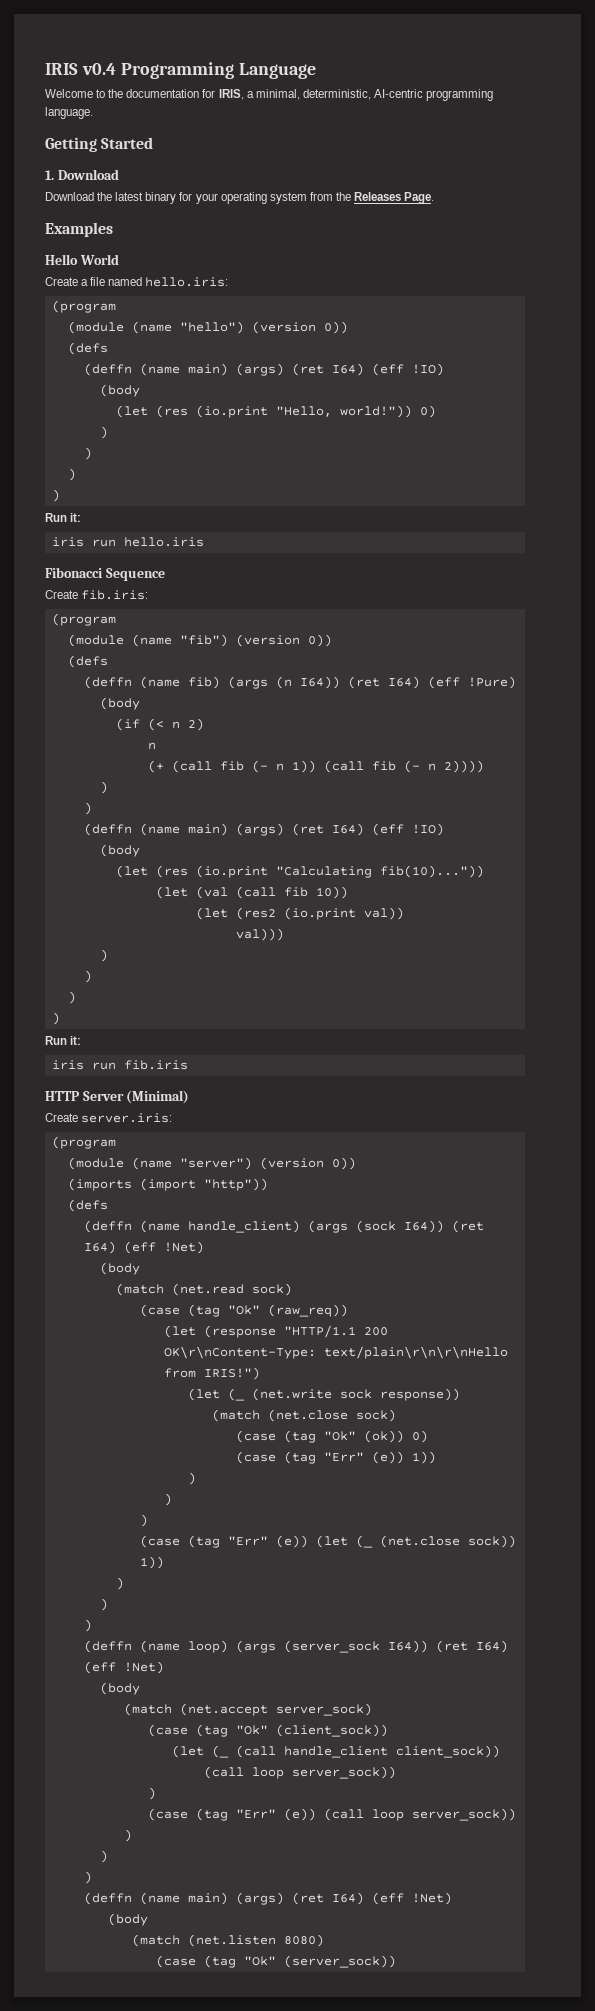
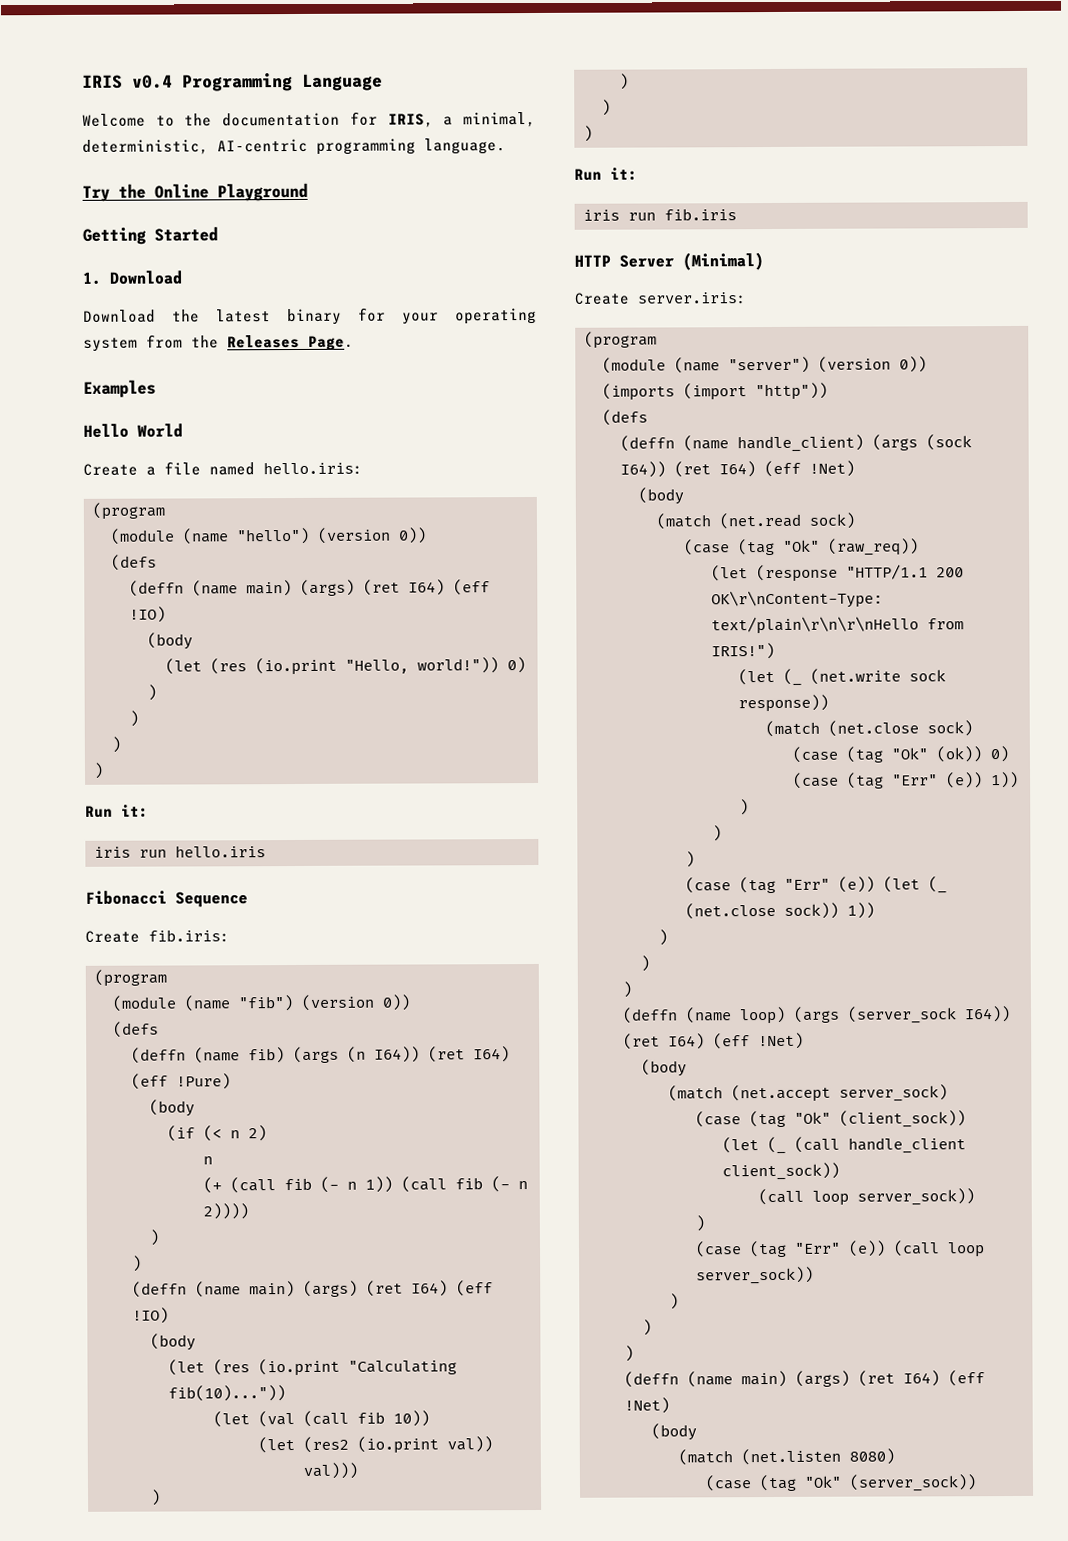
(93, 113) none -> [82,182,308,202] // Try the Online Playground

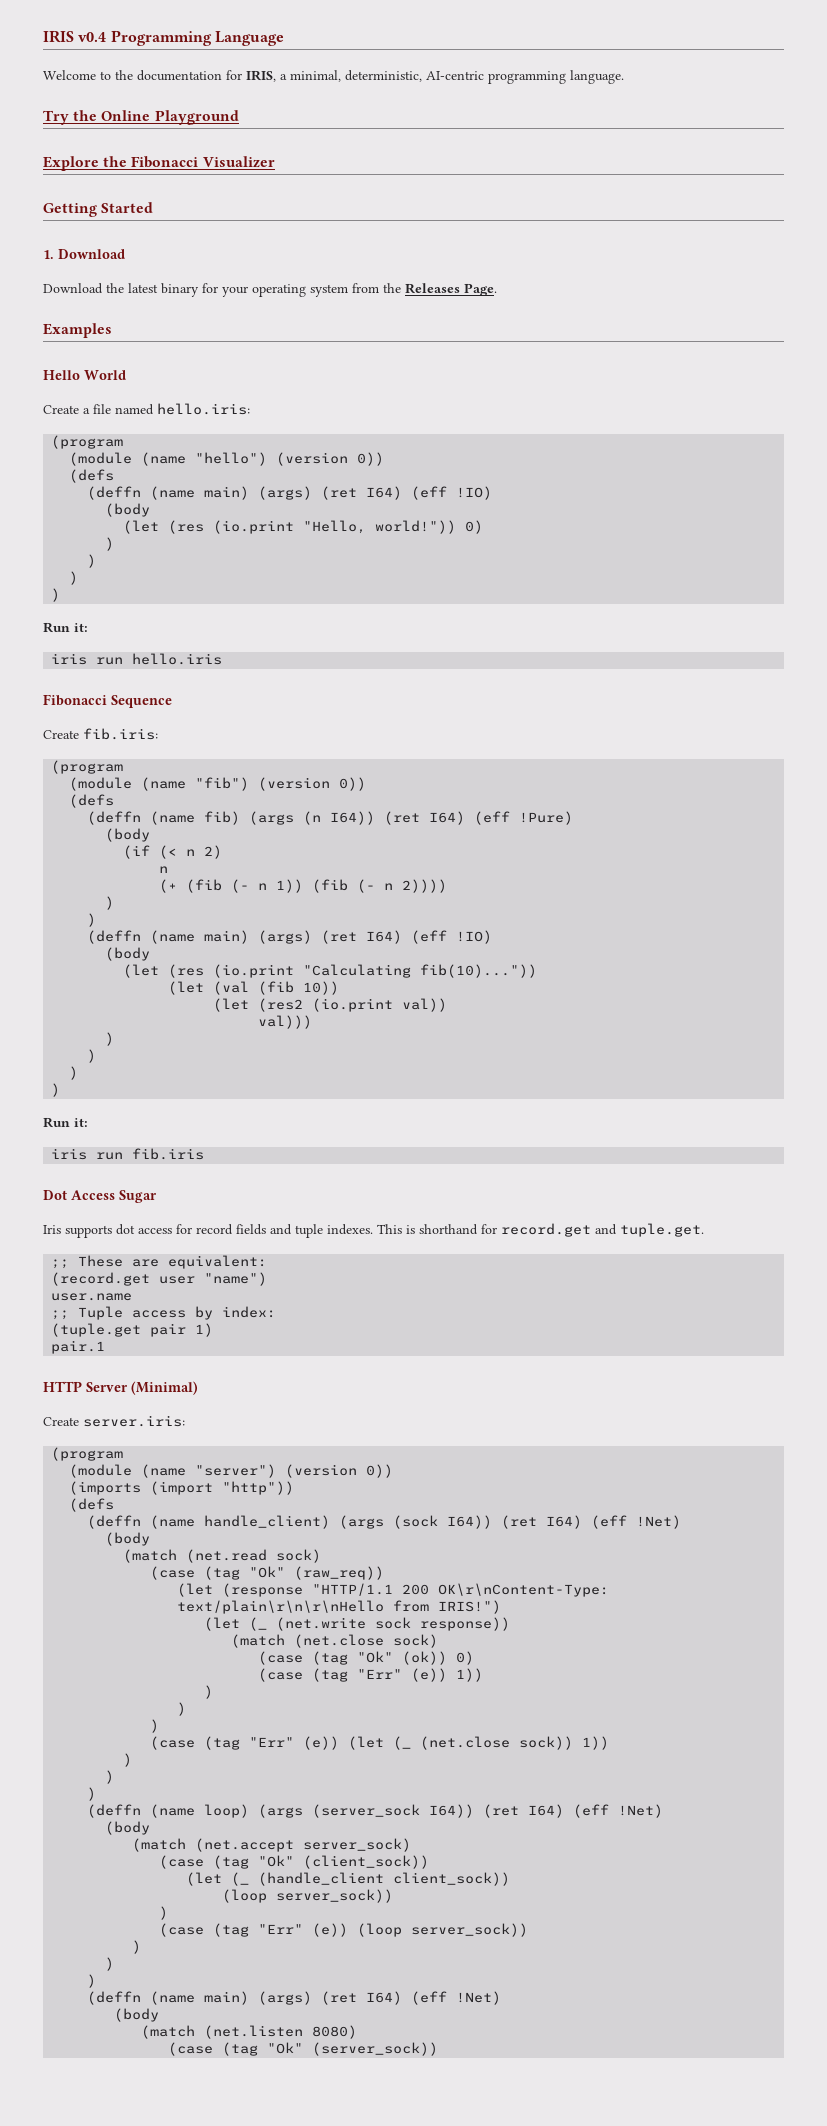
(308, 192) none -> [43,156,275,171] // Explore the Fibonacci Visualizer
[230,1177,312,1194] (call fib -> [186,879,223,893] (fib
[401,1176,483,1193] (call fib -> [312,879,349,893] (fib
[303,1410,385,1427] (call fib -> [258,981,295,995] (fib
(737, 214) none -> [43,1190,157,1203] [43,1223,704,1238] [51,1255,268,1269] [51,1272,268,1286] [51,1293,133,1301] [51,1306,277,1320] [51,1323,214,1337] [51,1340,106,1354] // Dot Access Sugar // Iris supports dot access for record fields and tuple indexes. This is shorthand for record.get and tuple.get. // ;; These are equivalent: // (record.get user "name") // user.name // ;; Tuple access by index: // (tuple.get pair 1) // pair.1
[794,1136,966,1154] (call handle_client -> [258,1872,385,1886] (handle_client
[758,1188,849,1206] (call loop -> [222,1889,268,1903] (loop
[893,1240,985,1258] (call loop -> [357,1923,403,1937] (loop

